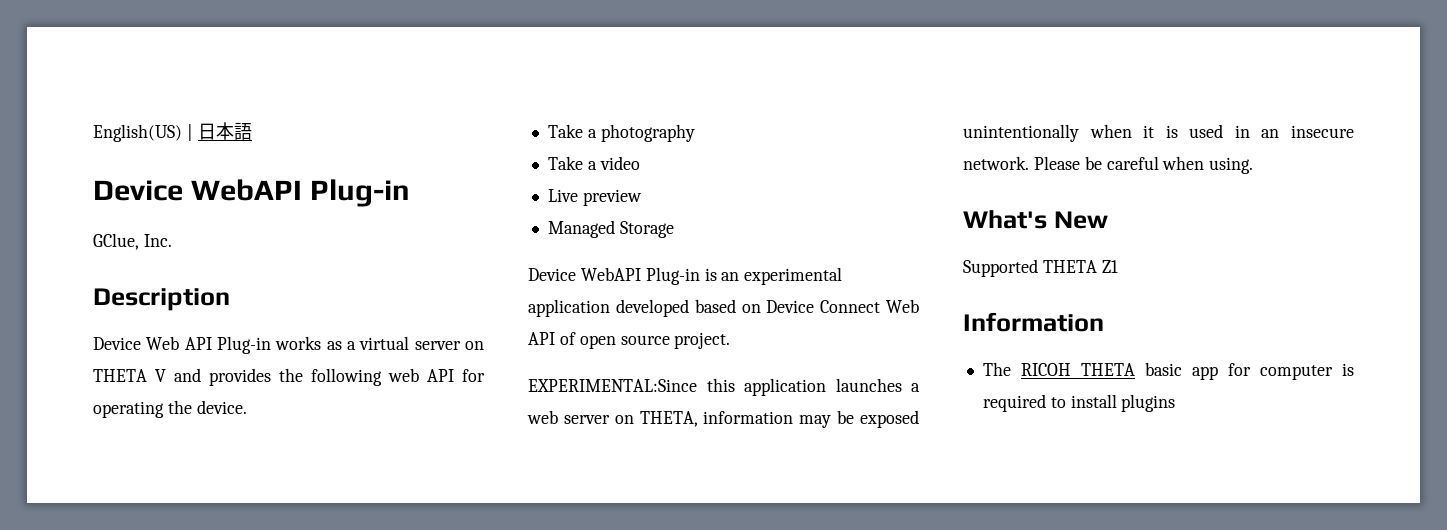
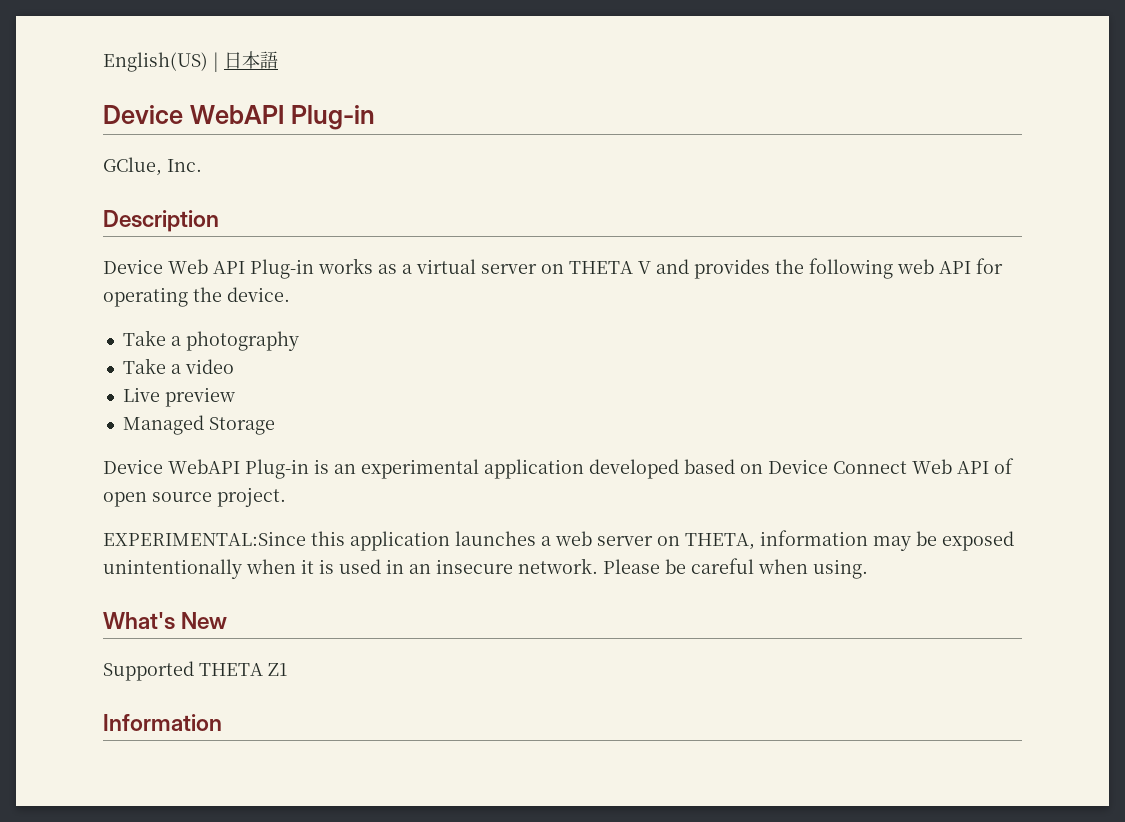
[982,362,1354,380] [982,394,1176,412] // The RICOH THETA basic app for computer is required to install plugins -> (222, 722) none

